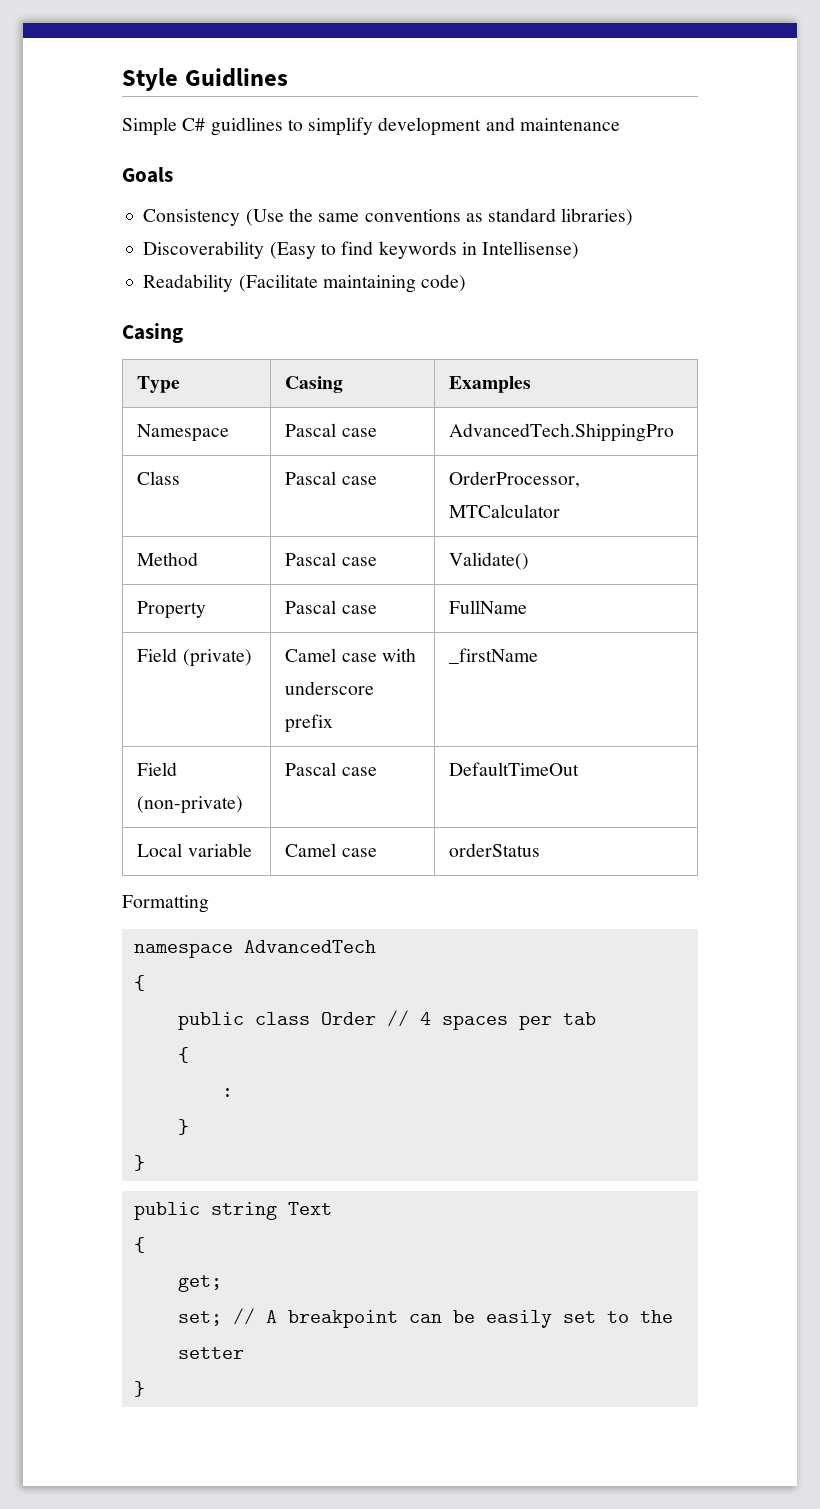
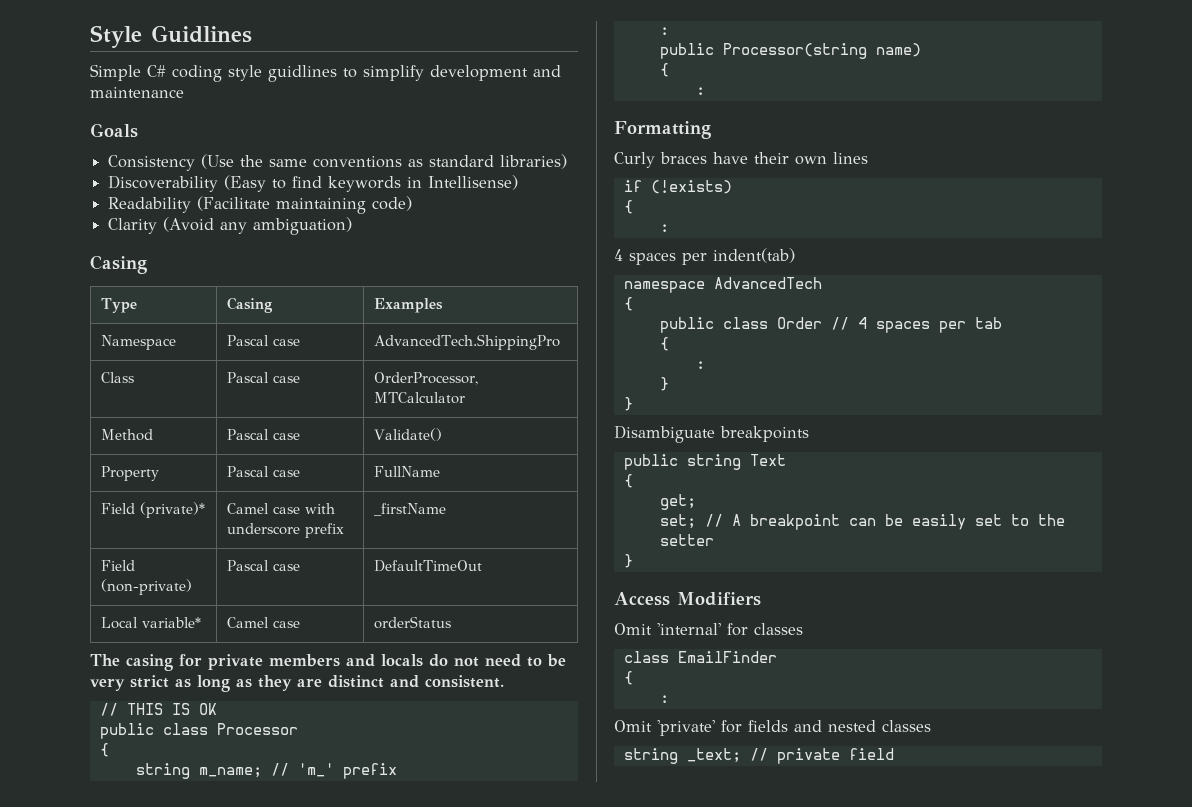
(206, 124) none -> [172,65,262,82] coding style
(467, 283) none -> [108,217,353,235] // Clarity (Avoid any ambiguation)
[182,649,252,667] (private) -> [140,502,206,518] (private)*
[187,843,252,857] variable -> [142,617,202,628] variable*
[122,895,209,913] Formatting -> [90,654,566,671] [90,675,504,692] [99,703,217,716] [99,723,298,739] [99,743,109,757] [135,763,397,779] [659,27,669,35] [659,43,921,59] [659,63,669,77] [695,87,705,95] [614,121,711,139] [614,152,868,168] [623,180,732,194] [623,200,633,214] [659,224,669,232] [614,248,795,265] The casing for private members and locals do not need to be very strict as long as they are distinct and consistent. // // THIS IS OK // public class Processor // { // string m_name; // 'm_' prefix // : // public Processor(string name) // { // : // Formatting // Curly braces have their own lines // if (!exists) // { // : // 4 spaces per indent(tab)
(145, 1163) none -> [614,425,809,443] // Disambiguate breakpoints
(145, 1389) none -> [614,592,761,606] [614,623,803,636] [623,651,777,663] [623,671,633,685] [659,695,669,703] [614,720,931,736] [623,748,894,764] // Access Modifiers // Omit 'internal' for classes // class EmailFinder // { // : // Omit 'private' for fields and nested classes // string _text; // private field

